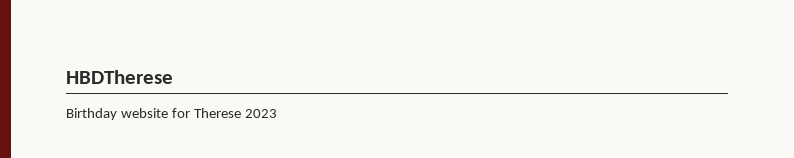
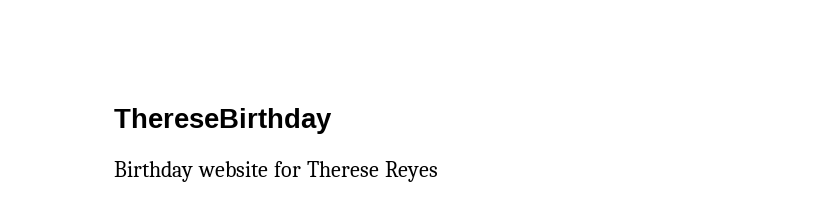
[66,70,173,84] HBDTherese -> [114,108,332,134] ThereseBirthday
[244,109,277,118] 2023 -> [384,161,438,182] Reyes

